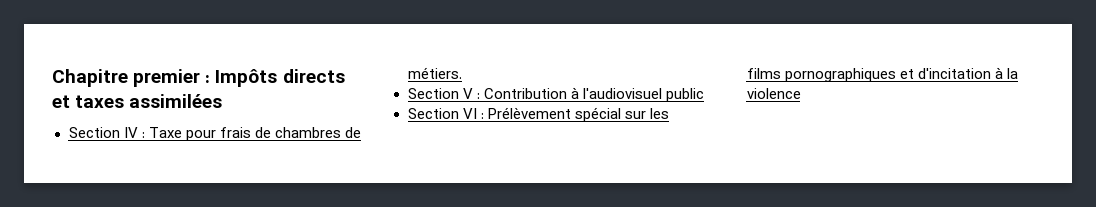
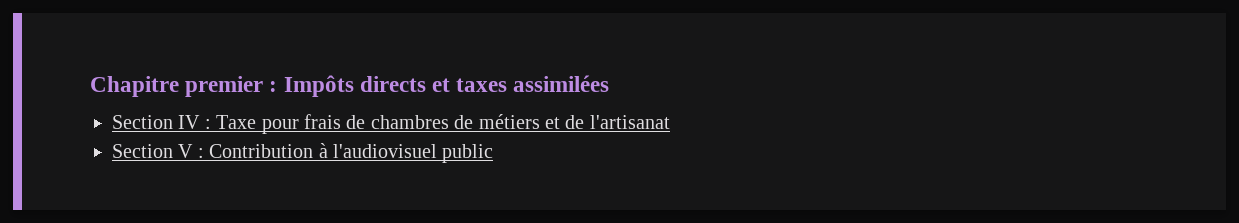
[407,67,462,79] métiers. -> [478,114,670,129] métiers et de l'artisanat
[407,107,669,122] [746,67,1018,82] [746,88,801,99] // Section VI : Prélèvement spécial sur les films pornographiques et d'incitation à la violence -> (494, 153) none

